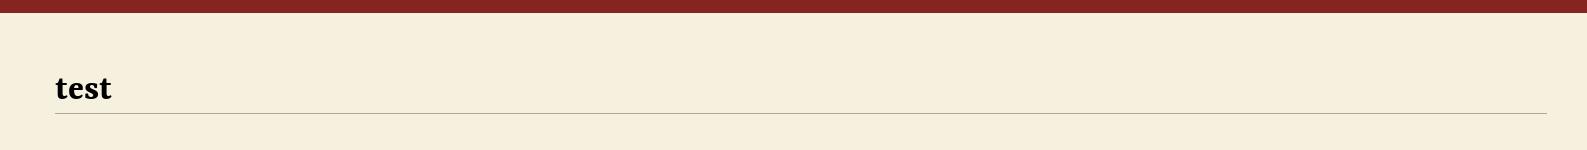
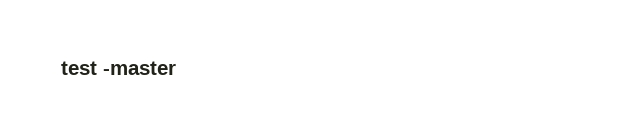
(112, 88) none -> [103,61,176,75] -master

